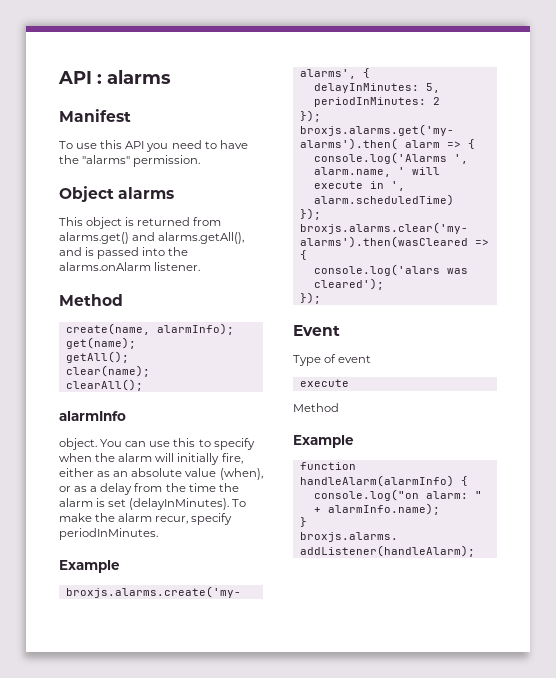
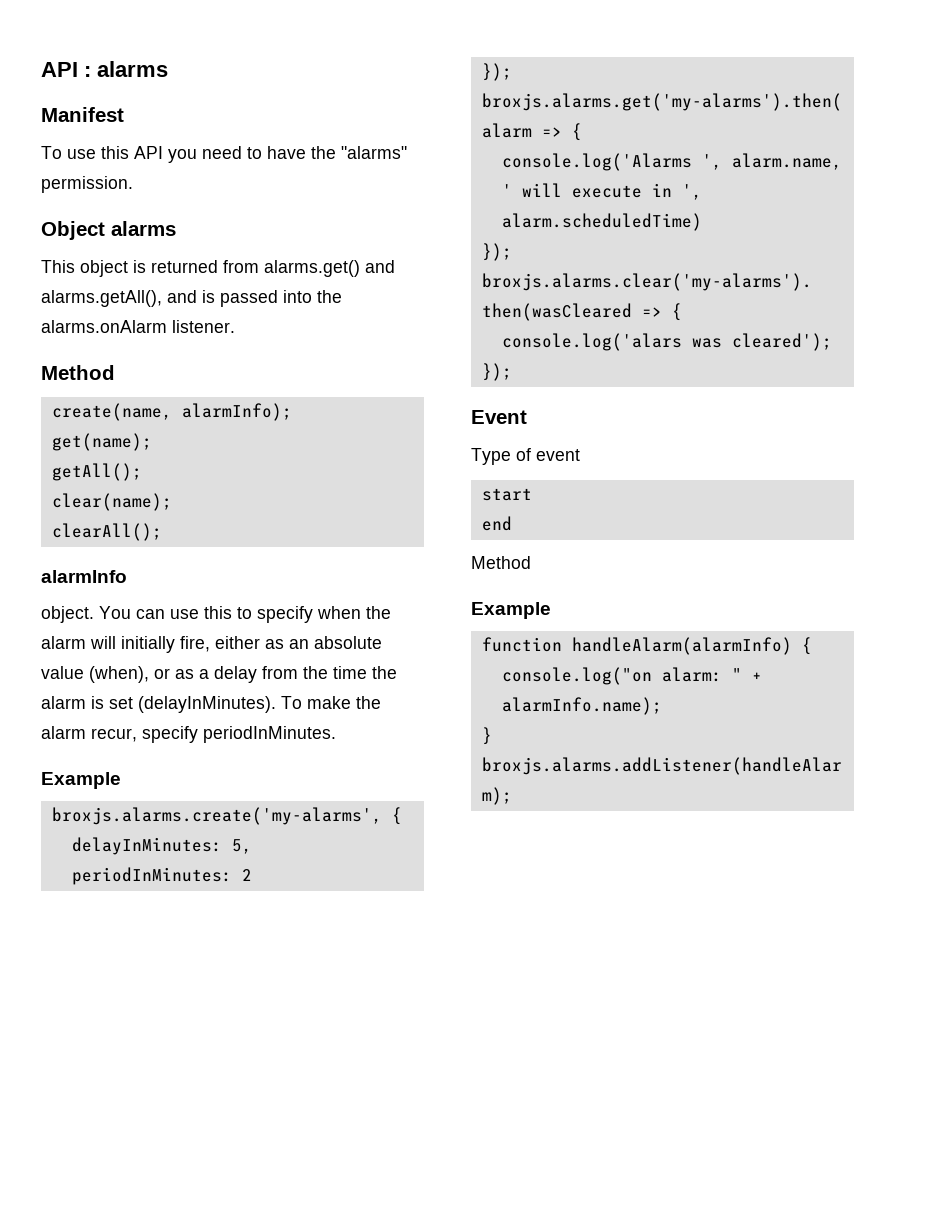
[299,379,349,387] execute -> [481,488,532,501] [481,516,512,531] start // end

